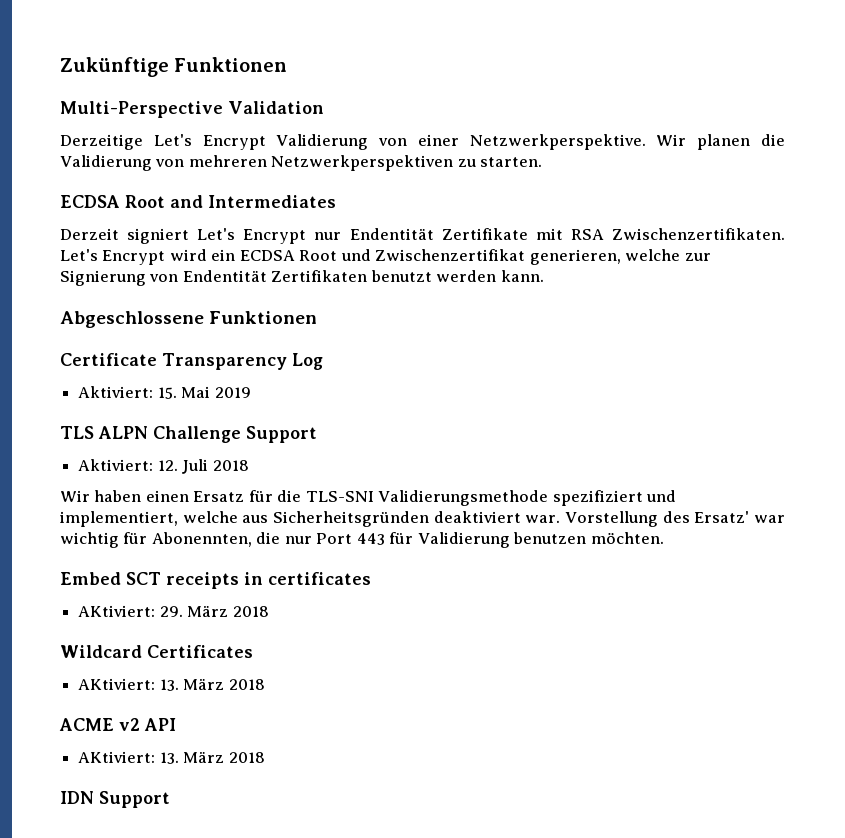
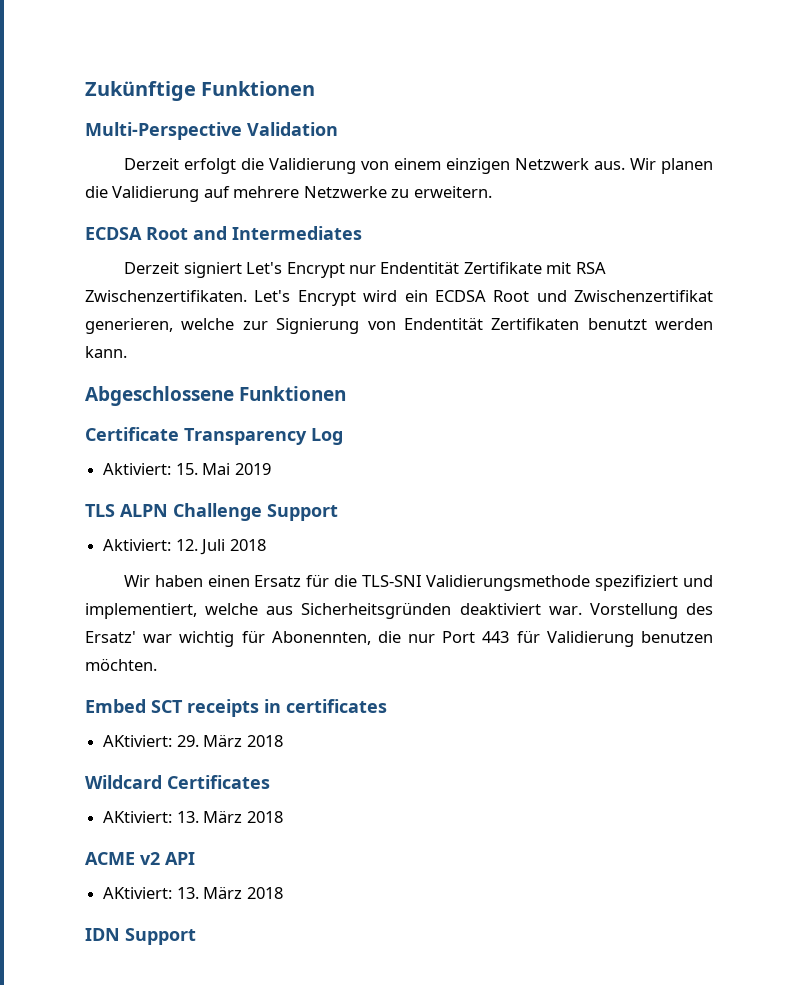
[60,134,786,150] [60,155,543,171] Derzeitige Let's Encrypt Validierung von einer Netzwerkperspektive. Wir planen die Validierung von mehreren Netzwerkperspektiven zu starten. -> [124,158,713,174] [85,186,492,202] Derzeit erfolgt die Validierung von einem einzigen Netzwerk aus. Wir planen die Validierung auf mehrere Netzwerke zu erweitern.

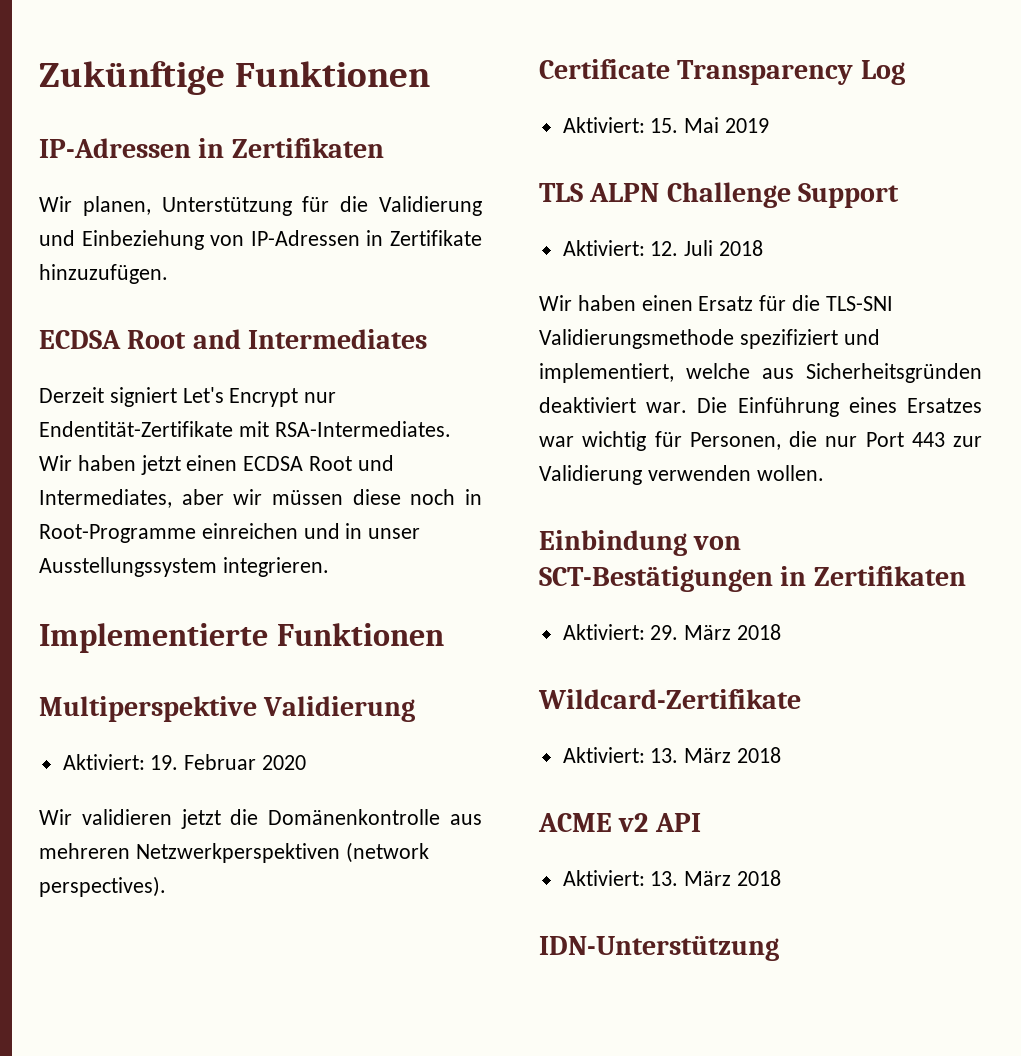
[85,122,338,140] [124,158,713,174] [85,186,492,202] Multi-Perspective Validation // Derzeit erfolgt die Validierung von einem einzigen Netzwerk aus. Wir planen die Validierung auf mehrere Netzwerke zu erweitern. -> [39,138,384,158] [39,196,482,216] [39,230,482,250] [39,264,168,284] IP-Adressen in Zertifikaten // Wir planen, Unterstützung für die Validierung und Einbeziehung von IP-Adressen in Zertifikate hinzuzufügen.
[380,261,606,274] [85,290,713,306] [85,317,713,334] [85,346,127,358] [85,386,347,406] Endentität Zertifikate mit RSA Zwischenzertifikaten. Let's Encrypt wird ein ECDSA Root und Zwischenzertifikat generieren, welche zur Signierung von Endentität Zertifikaten benutzt werden kann. // Abgeschlossene Funktionen -> [39,421,451,437] [39,455,394,475] [39,489,483,508] [39,523,421,543] [39,557,329,577] [39,623,444,653] [39,696,416,722] [62,754,307,770] [39,809,482,829] [39,842,429,863] [39,876,166,897] Endentität-Zertifikate mit RSA-Intermediates. Wir haben jetzt einen ECDSA Root und Intermediates, aber wir müssen diese noch in Root-Programme einreichen und in unser Ausstellungssystem integrieren. // Implementierte Funktionen // Multiperspektive Validierung // Aktiviert: 19. Februar 2020 // Wir validieren jetzt die Domänenkontrolle aus mehreren Netzwerkperspektiven (network perspectives).
[589,603,713,619] [85,631,136,643] Vorstellung des Ersatz' -> [697,397,982,417] Die Einführung eines Ersatzes
[271,631,371,645] Abonennten, -> [689,432,781,450] Personen,
[516,630,713,647] [85,658,157,671] [85,699,387,717] [103,735,173,747] für Validierung benutzen möchten. // Embed SCT receipts in certificates // AKtiviert: -> [953,436,982,447] [539,465,824,485] [539,530,742,556] [539,566,966,592] [562,624,645,640] zur Validierung verwenden wollen. // Einbindung von SCT-Bestätigungen in Zertifikaten // Aktiviert:
[85,775,270,789] [103,811,173,823] Wildcard Certificates // AKtiviert: -> [538,689,801,709] [562,747,645,763] Wildcard-Zertifikate // Aktiviert:
[103,886,283,899] [85,928,196,945] AKtiviert: 13. März 2018 // IDN Support -> [562,870,782,886] [539,936,779,961] Aktiviert: 13. März 2018 // IDN-Unterstützung

